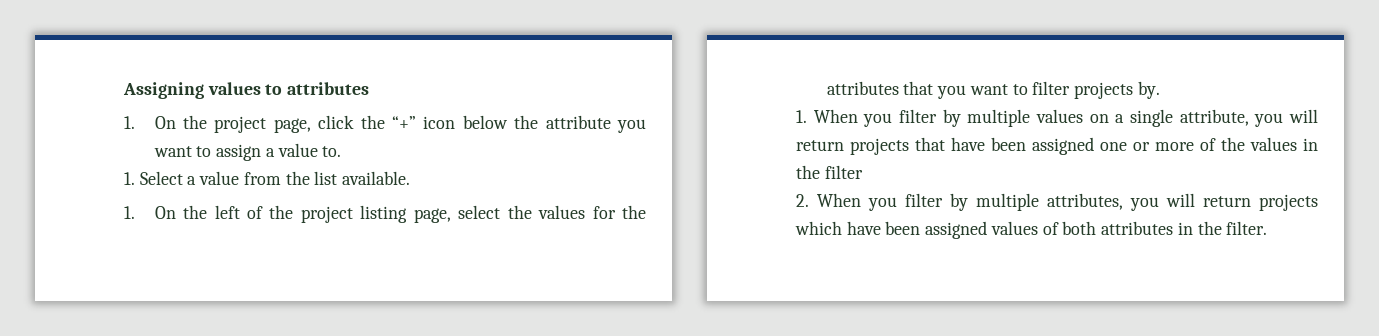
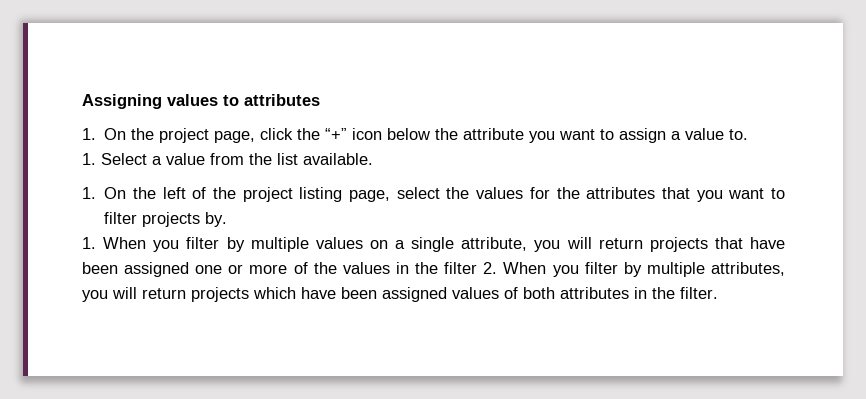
(863, 172) // -> (478, 268) none

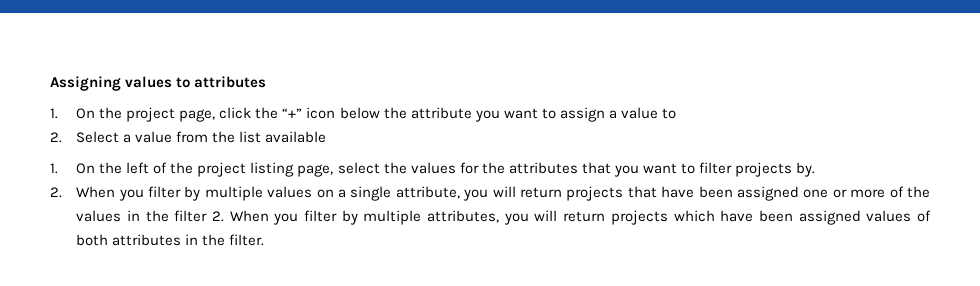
[729,129,749,140] [82,153,96,165] to. // 1. -> [661,108,676,119] [50,132,62,143] to // 2.
[303,153,373,165] available. -> [265,131,327,143] available
[82,237,96,249] 1. -> [50,187,62,198] 2.

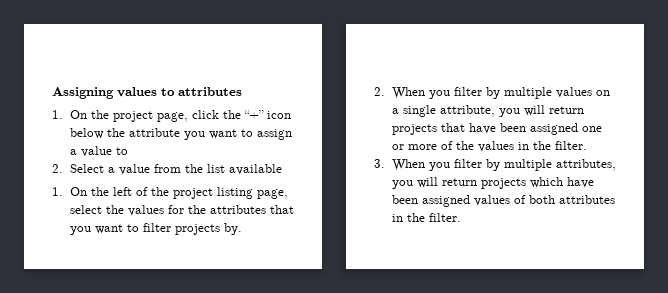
[174,210,224,222] filter 2. -> [554,141,587,150] [374,159,385,168] filter. // 3.

